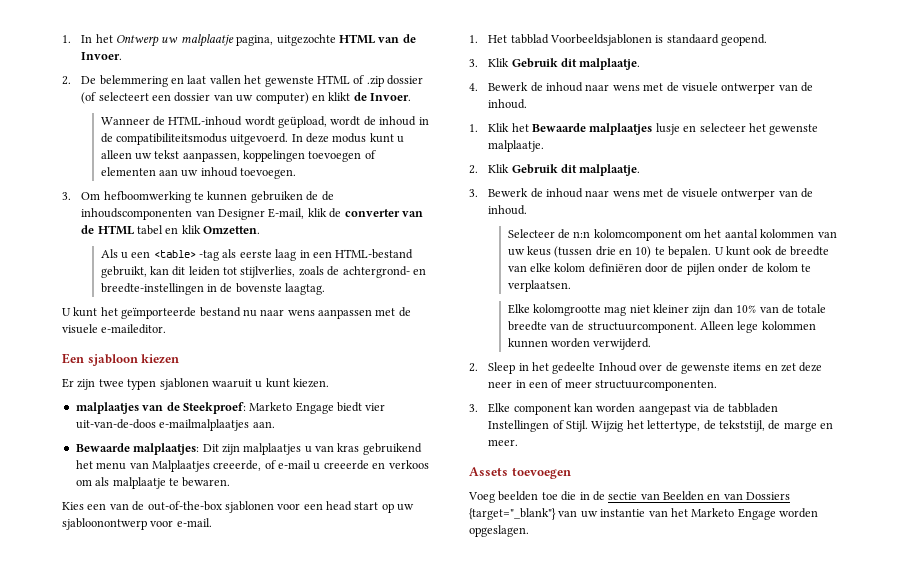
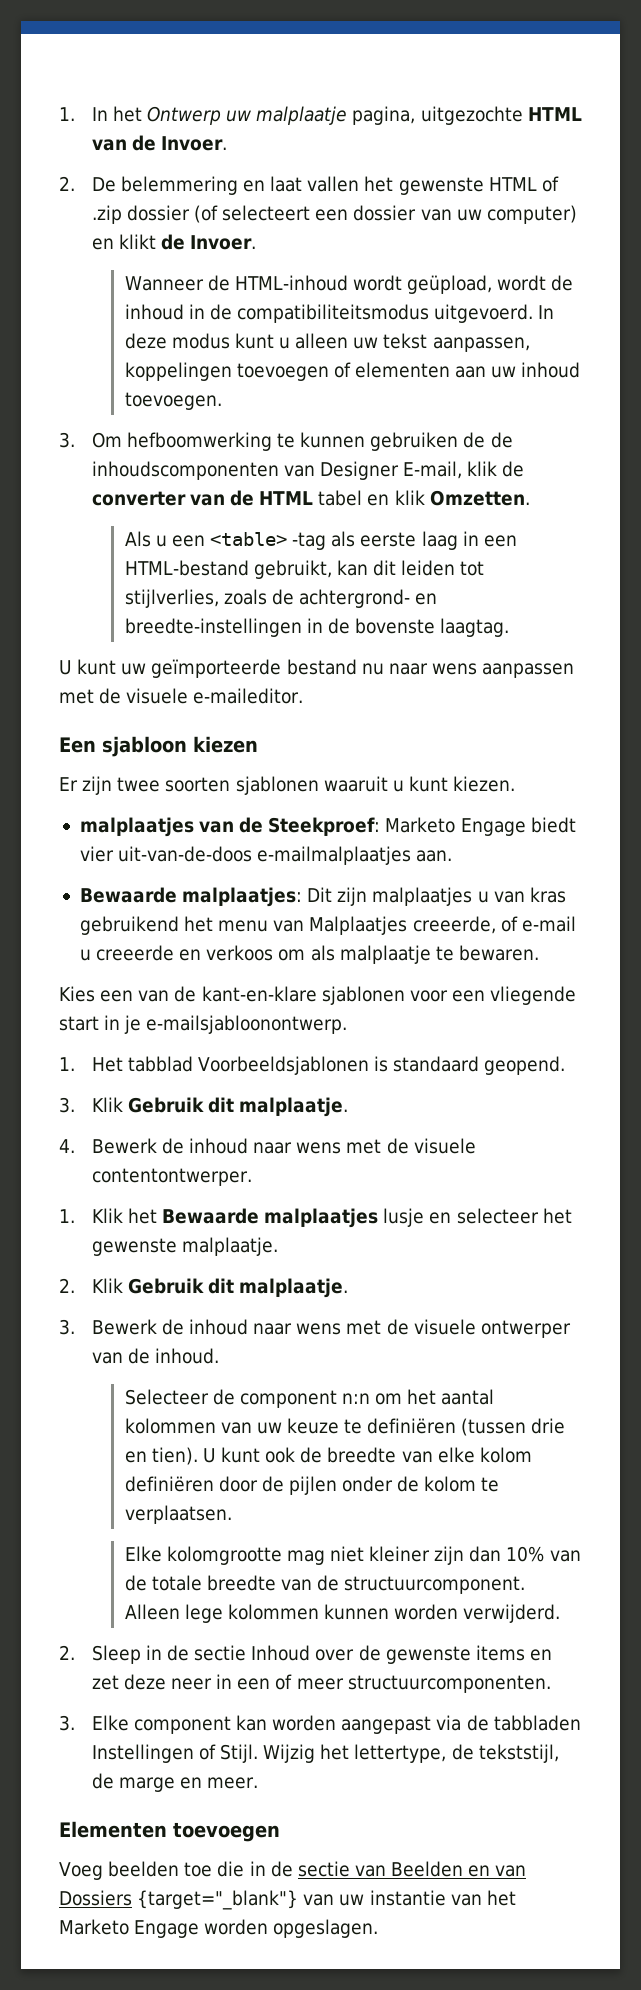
[100,307,118,316] het -> [121,663,147,675] uw
[127,379,157,390] typen -> [165,777,231,792] soorten
[147,501,222,511] out-of-the-box -> [201,986,317,1002] kant-en-klare
[326,501,415,513] [62,518,212,530] head start op uw sjabloonontwerp voor e-mail. -> [490,986,577,1005] [59,1015,348,1034] vliegende start in je e-mailsjabloonontwerp.
[721,82,814,94] [488,99,528,109] ontwerper van de inhoud. -> [91,1168,252,1186] contentontwerper.
[573,229,682,241] n:n kolomcomponent -> [239,1390,370,1408] component n:n
[526,246,712,258] keus (tussen drie en 10) te bepalen. -> [286,1418,566,1436] [124,1447,198,1465] keuze te definiëren (tussen drie en tien).
[532,362,596,374] het gedeelte -> [167,1645,247,1661] de sectie
[469,467,508,476] Assets -> [59,1821,167,1838] Elementen

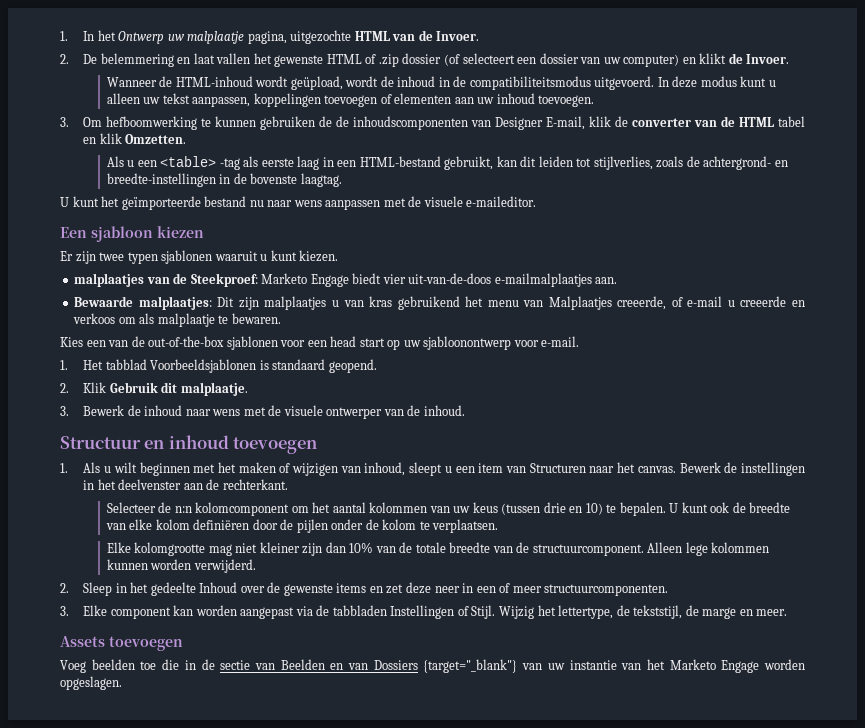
[121,663,147,675] uw -> [101,196,120,207] het
[165,777,231,792] soorten -> [127,252,158,264] typen
[201,986,317,1002] kant-en-klare -> [148,336,225,347] out-of-the-box
[490,986,577,1005] [59,1015,348,1034] vliegende start in je e-mailsjabloonontwerp. -> [330,336,580,350] head start op uw sjabloonontwerp voor e-mail.
[59,1097,349,1117] [59,1138,476,1154] [91,1168,252,1186] [59,1208,572,1228] [91,1237,278,1256] [59,1278,349,1298] [59,1319,571,1338] [91,1348,220,1364] 3. Klik Gebruik dit malplaatje. // 4. Bewerk de inhoud naar wens met de visuele contentontwerper. // 1. Klik het Bewaarde malplaatjes lusje en selecteer het gewenste malplaatje. // 2. Klik Gebruik dit malplaatje. // 3. Bewerk de inhoud naar wens met de visuele ontwerper van de inhoud. -> [60,382,248,396] [60,405,465,419] [60,435,318,454] [60,462,805,476] [83,479,288,490] 2. Klik Gebruik dit malplaatje. // 3. Bewerk de inhoud naar wens met de visuele ontwerper van de inhoud. // Structuur en inhoud toevoegen // 1. Als u wilt beginnen met het maken of wijzigen van inhoud, sleept u een item van Structuren naar het canvas. Bewerk de instellingen in het deelvenster aan de rechterkant.
[239,1390,370,1408] component n:n -> [174,502,290,516] n:n kolomcomponent
[286,1418,566,1436] [124,1447,198,1465] keuze te definiëren (tussen drie en tien). -> [472,502,666,516] keus (tussen drie en 10) te bepalen.
[167,1645,247,1661] de sectie -> [130,582,196,596] het gedeelte
[59,1821,167,1838] Elementen -> [60,636,105,647] Assets

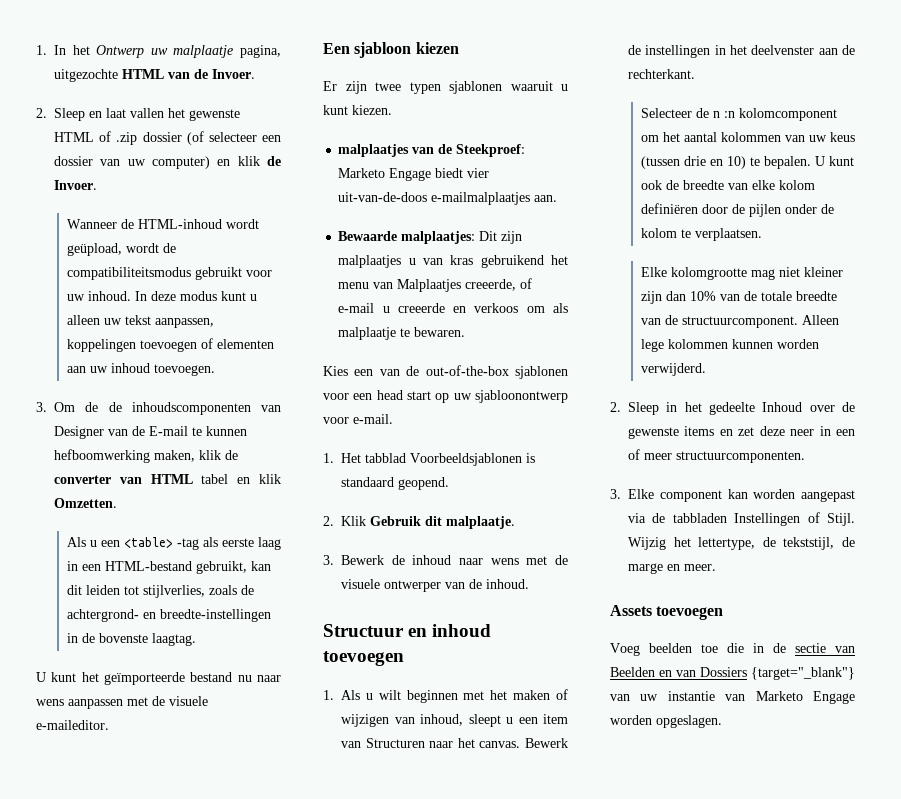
[83,53,174,67] De belemmering -> [54,108,85,121] Sleep
[462,53,515,64] selecteert -> [208,132,257,142] selecteer
[699,53,727,64] klikt -> [237,156,260,166] klik
[397,76,655,90] inhoud in de compatibiliteitsmodus uitgevoerd. -> [66,267,272,280] [66,291,131,301] compatibiliteitsmodus gebruikt voor uw inhoud.
[106,116,316,130] hefboomwerking te kunnen gebruiken -> (75, 407) none
[546,116,586,130] E-mail, -> [108,426,247,436] [54,449,195,463] van de E-mail te kunnen hefboomwerking maken,
[721,116,736,127] de -> (142, 480) none
[174,506,192,513] n:n -> [712,111,735,118] n :n
[646,659,665,670] het -> (746, 697) none

